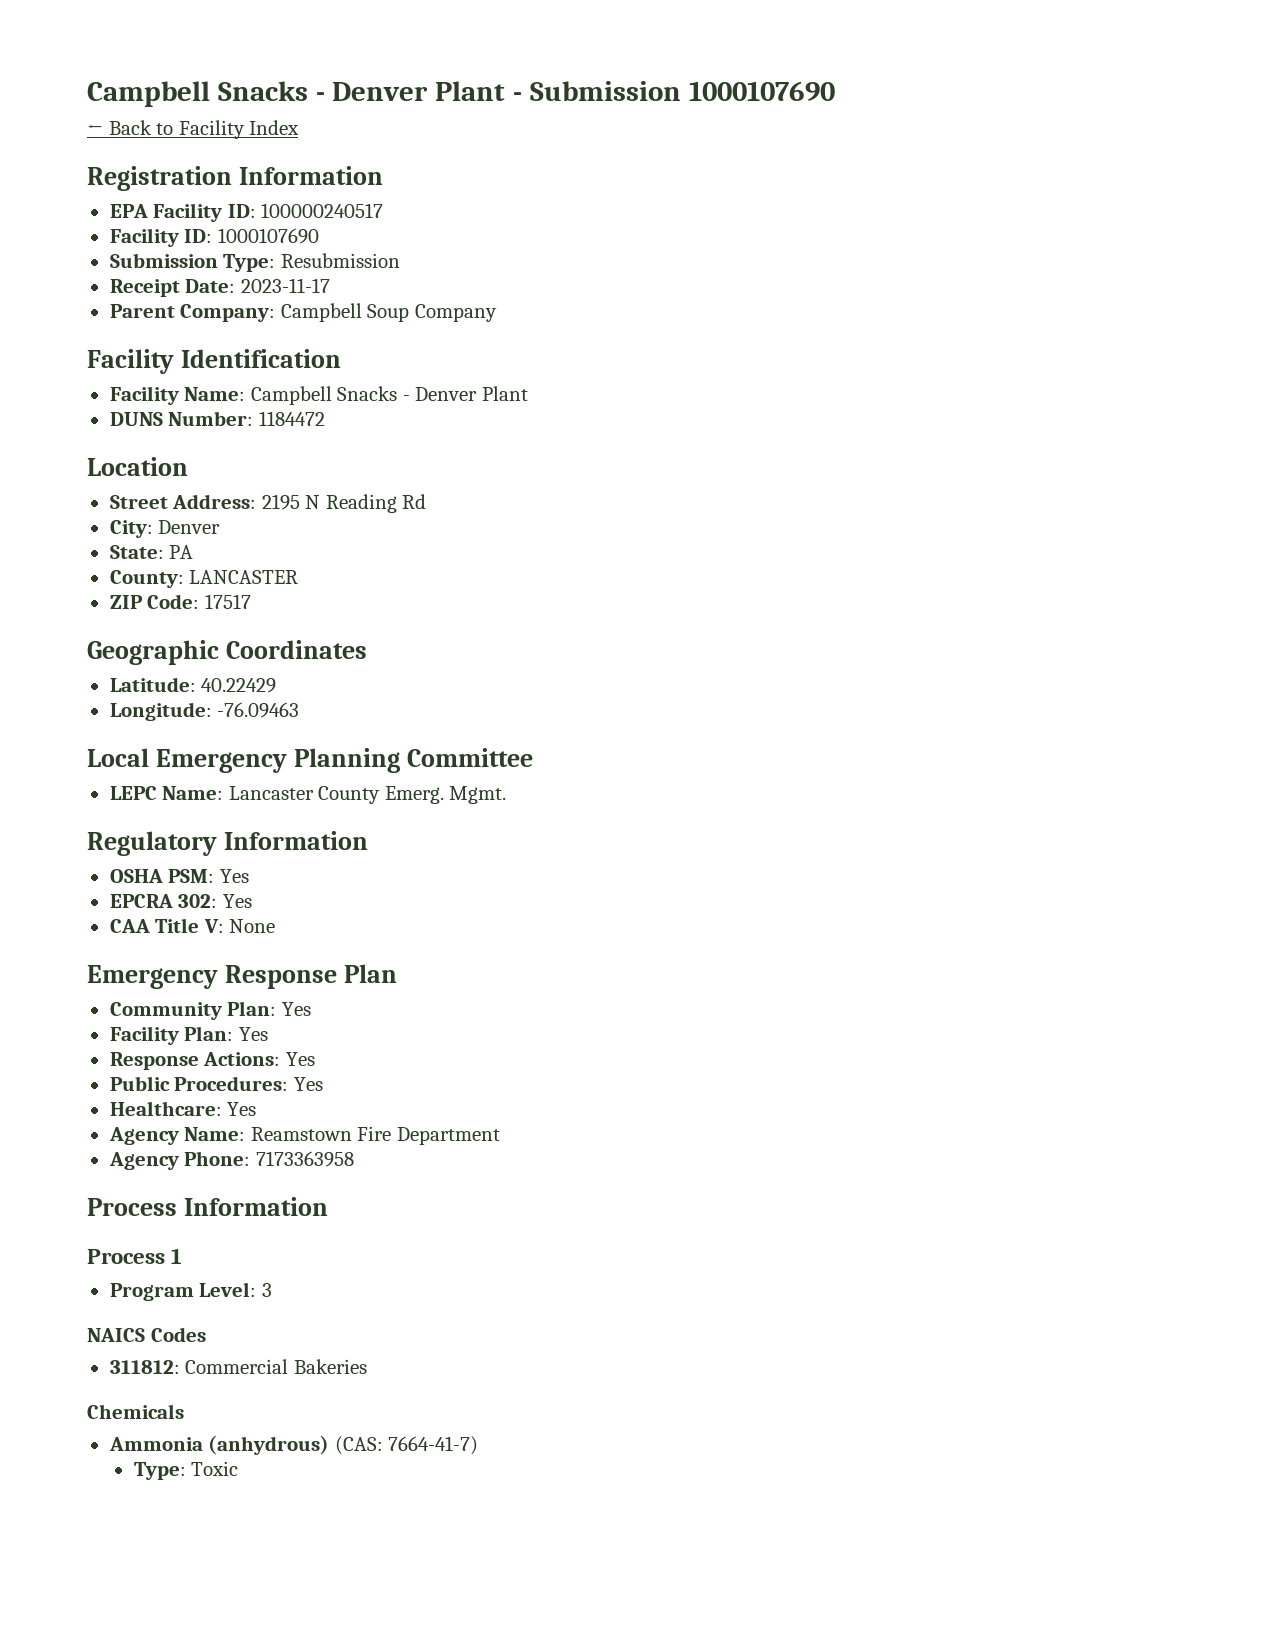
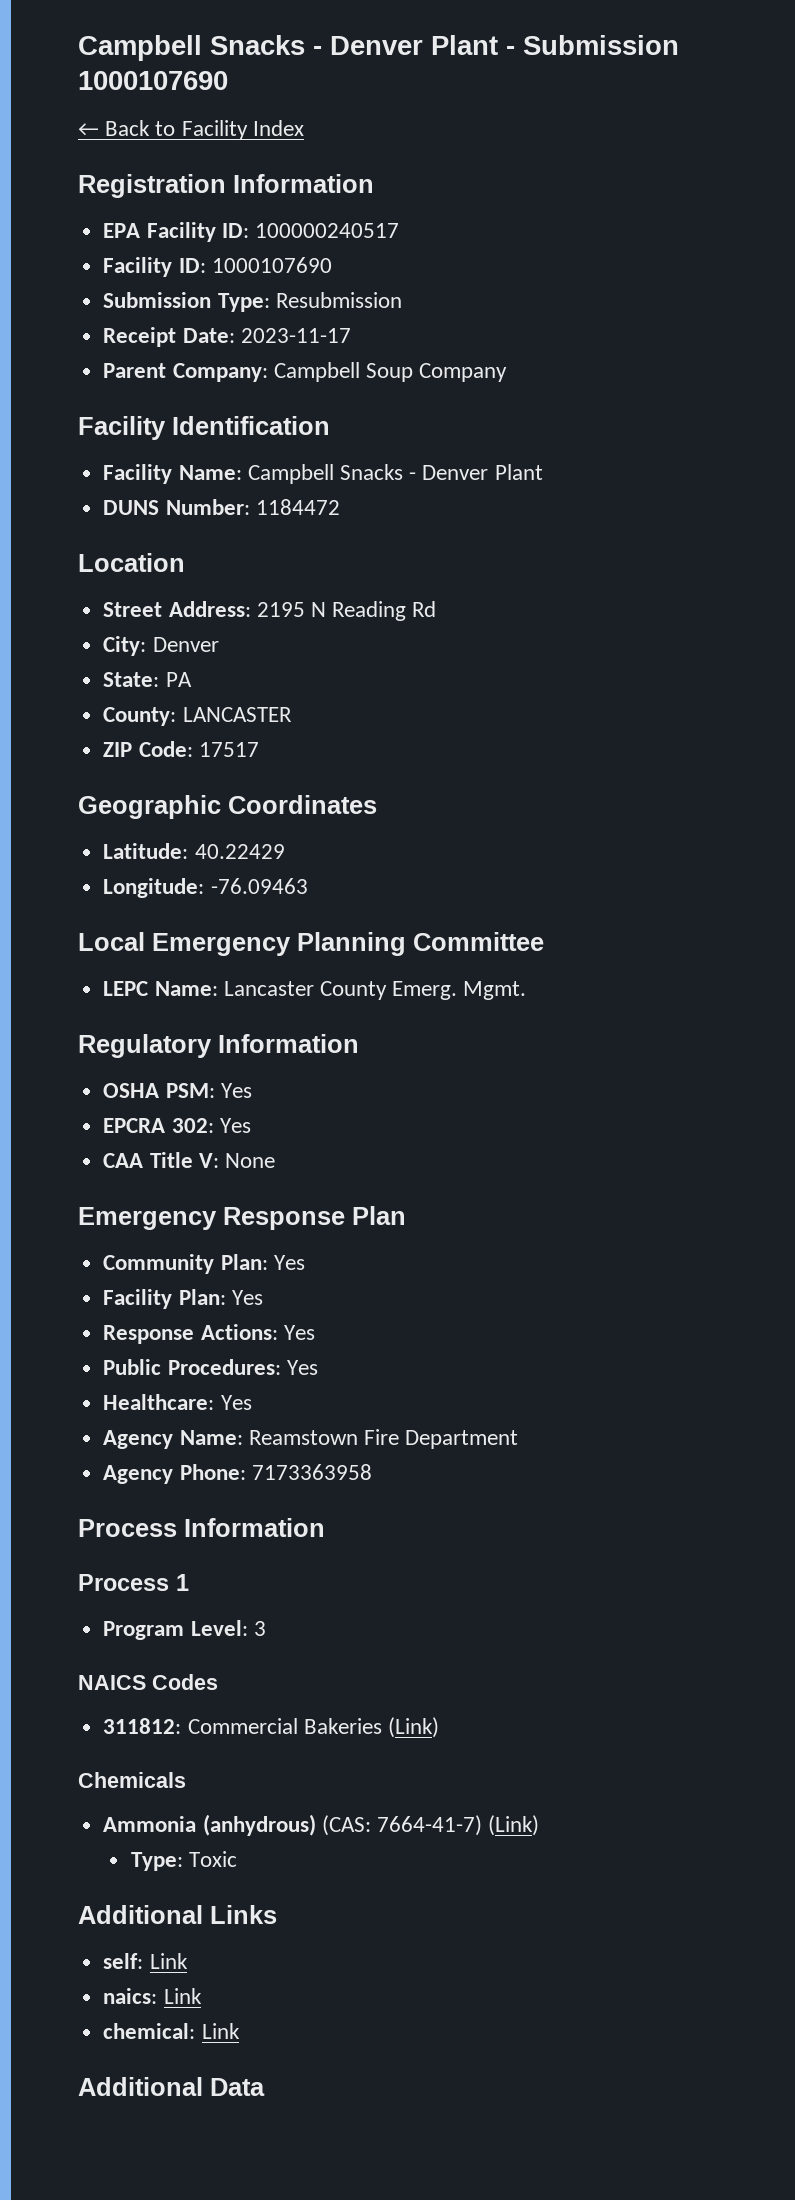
(367, 1366) none -> [387,1717,439,1738] (Link)
(479, 1445) none -> [488,1815,540,1836] (Link)
(239, 1468) none -> [78,1905,277,1924] [103,1953,188,1969] [103,1988,202,2004] [103,2023,240,2039] [78,2077,265,2096] // Additional Links // self: Link // naics: Link // chemical: Link // Additional Data

